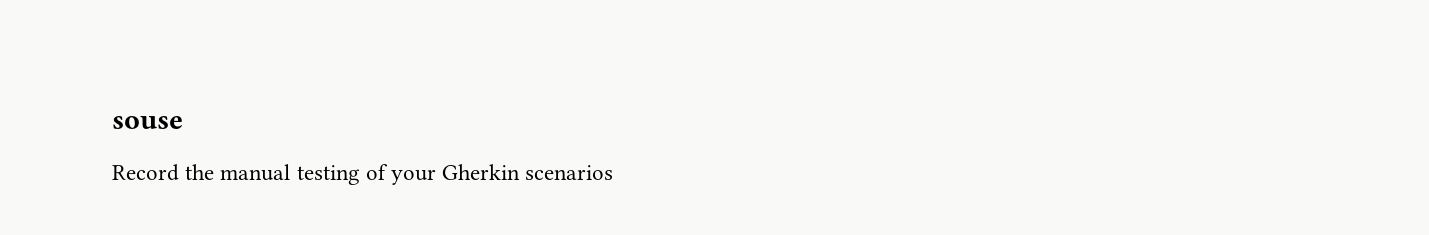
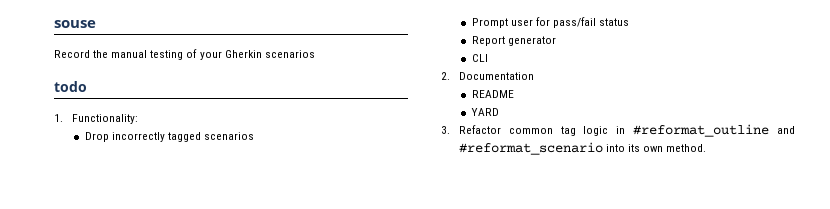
(614, 172) none -> [54,81,87,92] [54,114,138,124] [84,132,254,142] [471,17,629,28] [471,36,556,46] [471,54,488,62] [441,72,534,80] [471,90,514,98] [470,108,499,116] [441,124,795,137] [458,142,707,155] // todo // 1. Functionality: // Drop incorrectly tagged scenarios // Prompt user for pass/fail status // Report generator // CLI // 2. Documentation // README // YARD // 3. Refactor common tag logic in #reformat_outline and #reformat_scenario into its own method.

